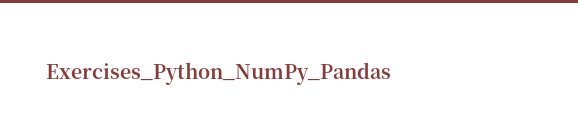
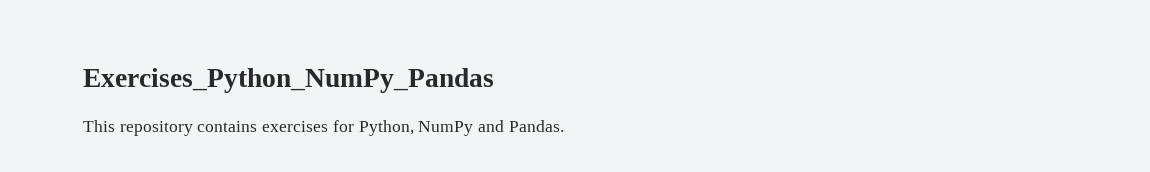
(391, 73) none -> [83,120,564,136] // This repository contains exercises for Python, NumPy and Pandas.

